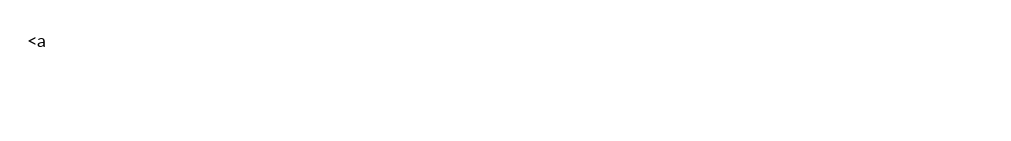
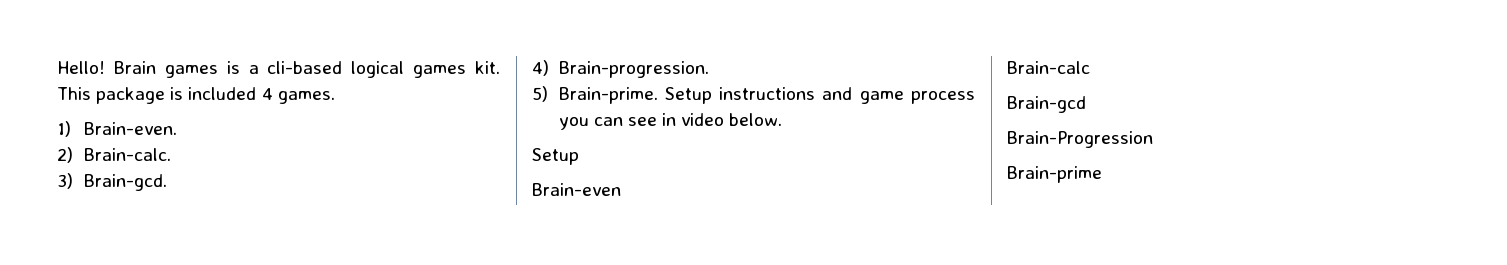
[27,37,46,47] <a -> [57,61,500,78] [57,87,335,104] [57,121,177,137] [57,147,171,163] [57,173,167,191] [532,60,709,78] [532,86,975,104] [558,113,783,130] [532,148,579,165] [532,183,621,196] [1007,61,1090,74] [1007,96,1086,113] [1007,131,1153,148] [1007,166,1102,183] Hello! Brain games is a cli-based logical games kit. This package is included 4 games. // 1) Brain-even. // 2) Brain-calc. // 3) Brain-gcd. // 4) Brain-progression. // 5) Brain-prime. Setup instructions and game process you can see in video below. // Setup // Brain-even // Brain-calc // Brain-gcd // Brain-Progression // Brain-prime

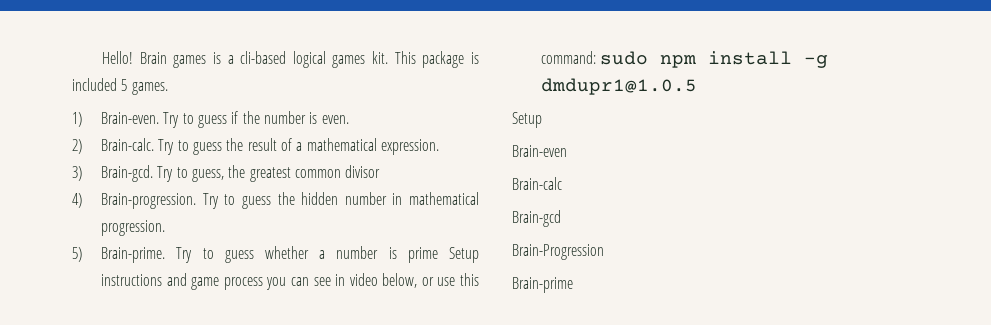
[261,88,273,100] 4 -> [121,79,128,91] 5
[57,147,171,163] [57,173,167,191] [532,60,709,78] [532,86,658,104] // 2) Brain-calc. // 3) Brain-gcd. // 4) Brain-progression. // 5) Brain-prime. -> [163,111,349,128] [72,138,439,155] [72,165,381,182] [72,192,479,209] [101,220,166,236] [72,246,438,263] Try to guess if the number is even. // 2) Brain-calc. Try to guess the result of a mathematical expression. // 3) Brain-gcd. Try to guess, the greatest common divisor // 4) Brain-progression. Try to guess the hidden number in mathematical progression. // 5) Brain-prime. Try to guess whether a number is prime
[729,113,783,126] below. -> [382,273,479,288] [541,51,829,68] [541,78,698,95] below, or use this command: sudo npm install -g dmdupr1@1.0.5

